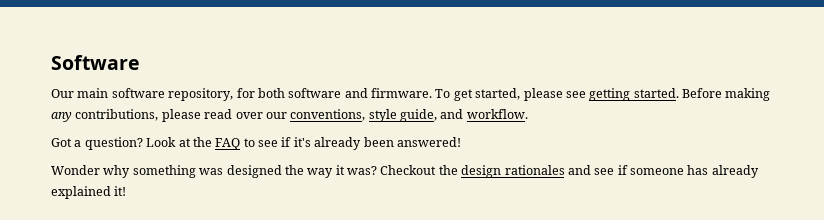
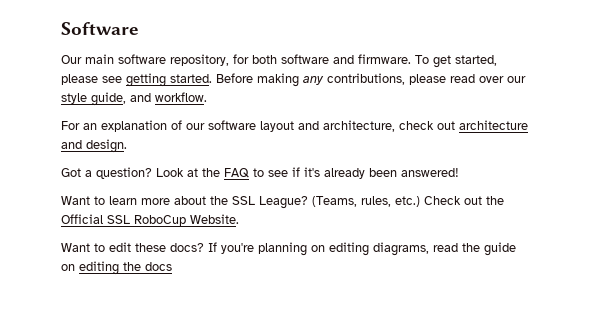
[290,109,366,121] conventions, -> (526, 79) none
(528, 114) none -> [61,120,528,132] [61,139,127,153] // For an explanation of our software layout and architecture, check out architecture and design.
[51,165,759,178] [51,186,127,199] Wonder why something was designed the way it was? Checkout the design rationales and see if someone has already explained it! -> [61,196,504,209] [61,214,239,226] [61,242,516,256] [61,261,172,275] Want to learn more about the SSL League? (Teams, rules, etc.) Check out the Official SSL RoboCup Website. // Want to edit these docs? If you're planning on editing diagrams, read the guide on editing the docs

